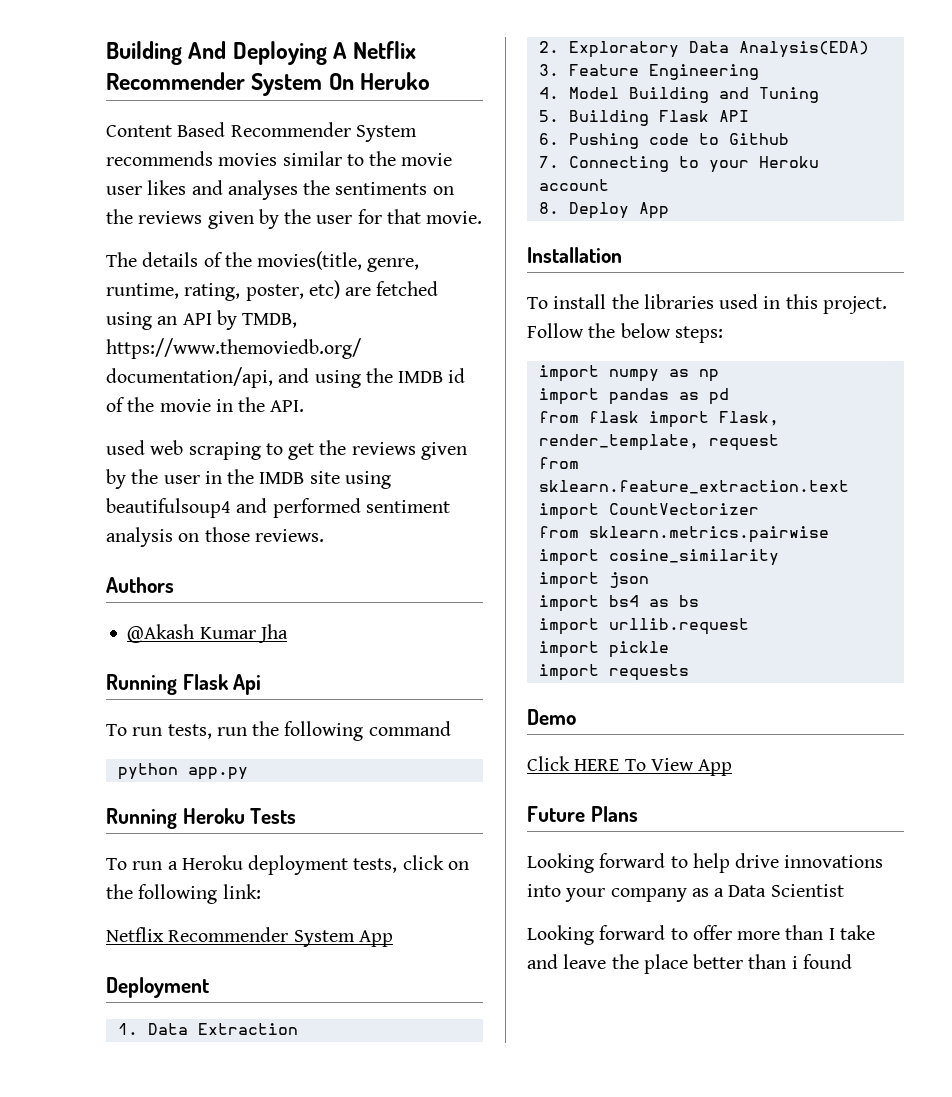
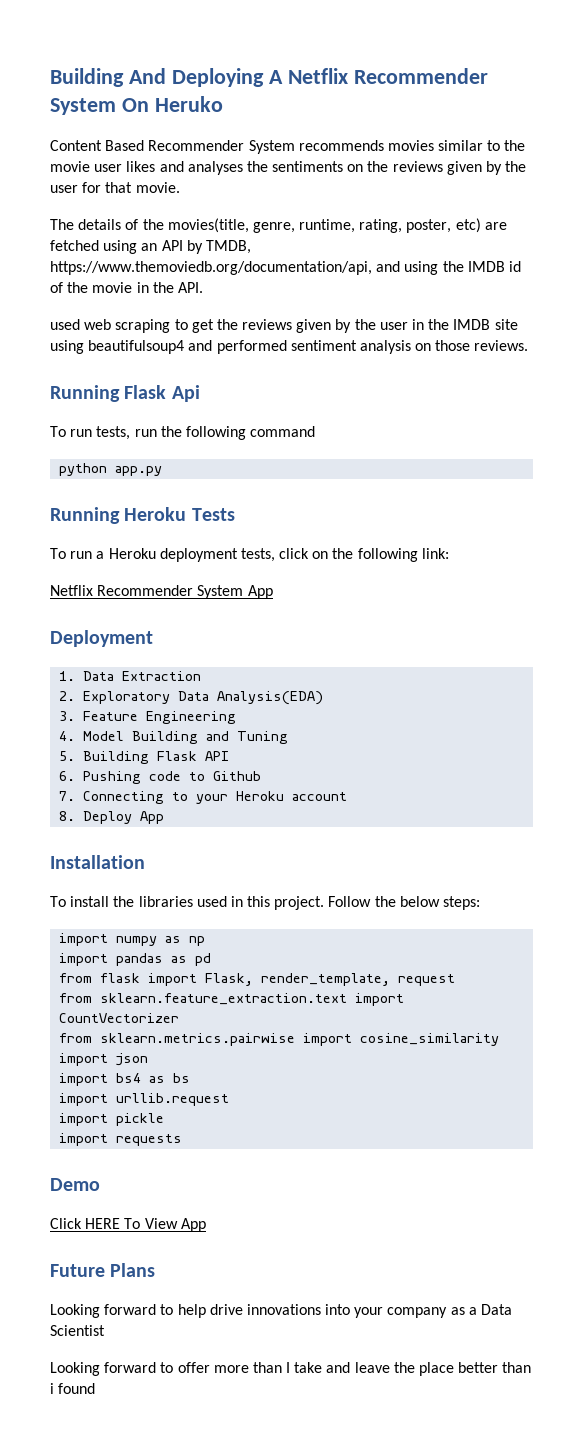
[106,577,174,593] [127,624,288,643] // Authors // @Akash Kumar Jha -> (529, 345) none

